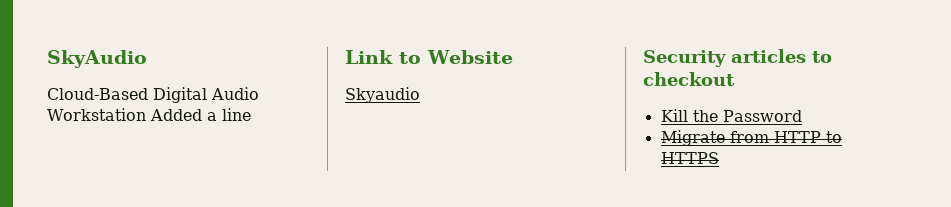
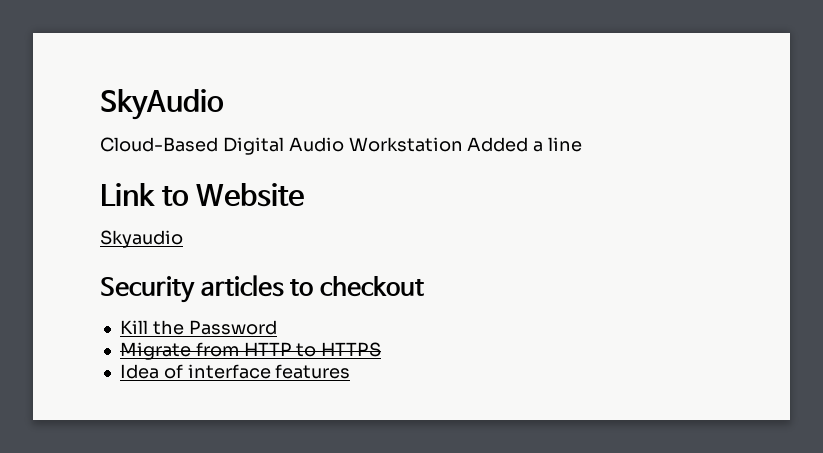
(719, 158) none -> [119,364,351,379] // Idea of interface features

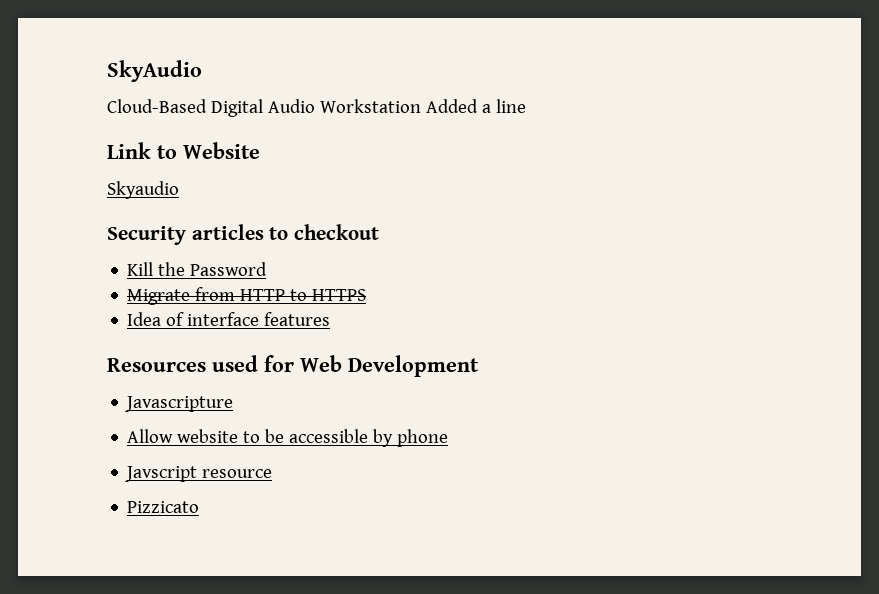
(351, 371) none -> [107,355,479,377] [125,396,234,412] [127,429,449,447] [125,466,273,482] [127,501,200,513] // Resources used for Web Development // Javascripture // Allow website to be accessible by phone // Javscript resource // Pizzicato

